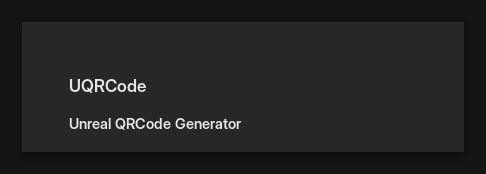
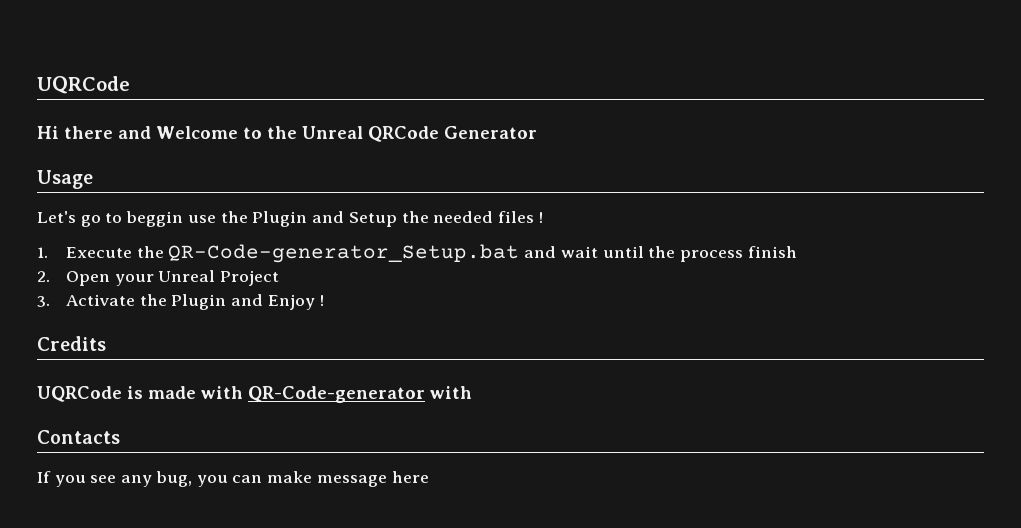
[69,118,241,130] Unreal QRCode Generator -> [37,126,537,142] [37,170,93,189] [37,211,543,227] [37,244,797,263] [37,270,280,286] [37,294,324,310] [37,336,106,351] [37,386,472,403] [37,430,120,444] [37,471,429,487] Hi there and Welcome to the Unreal QRCode Generator // Usage // Let's go to beggin use the Plugin and Setup the needed files ! // 1. Execute the QR-Code-generator_Setup.bat and wait until the process finish // 2. Open your Unreal Project // 3. Activate the Plugin and Enjoy ! // Credits // UQRCode is made with QR-Code-generator with // Contacts // If you see any bug, you can make message here

